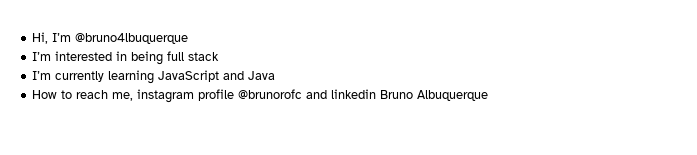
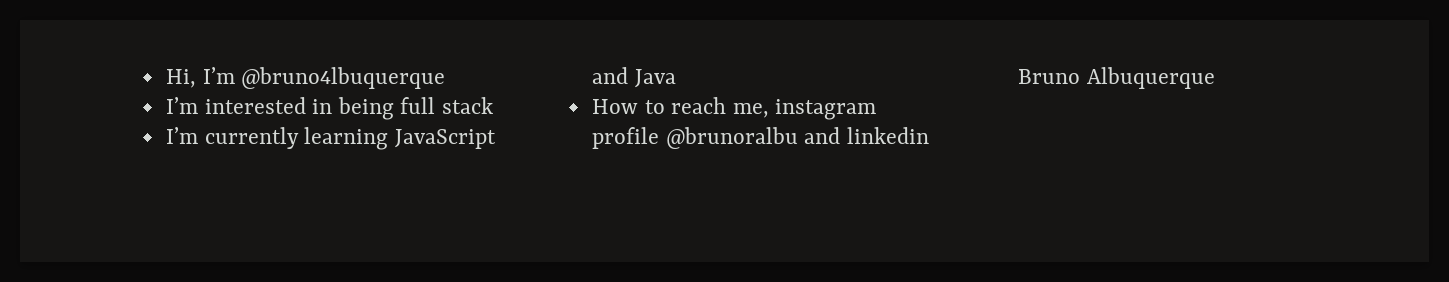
[238,89,303,99] @brunorofc -> [665,127,798,149] @brunoralbu

